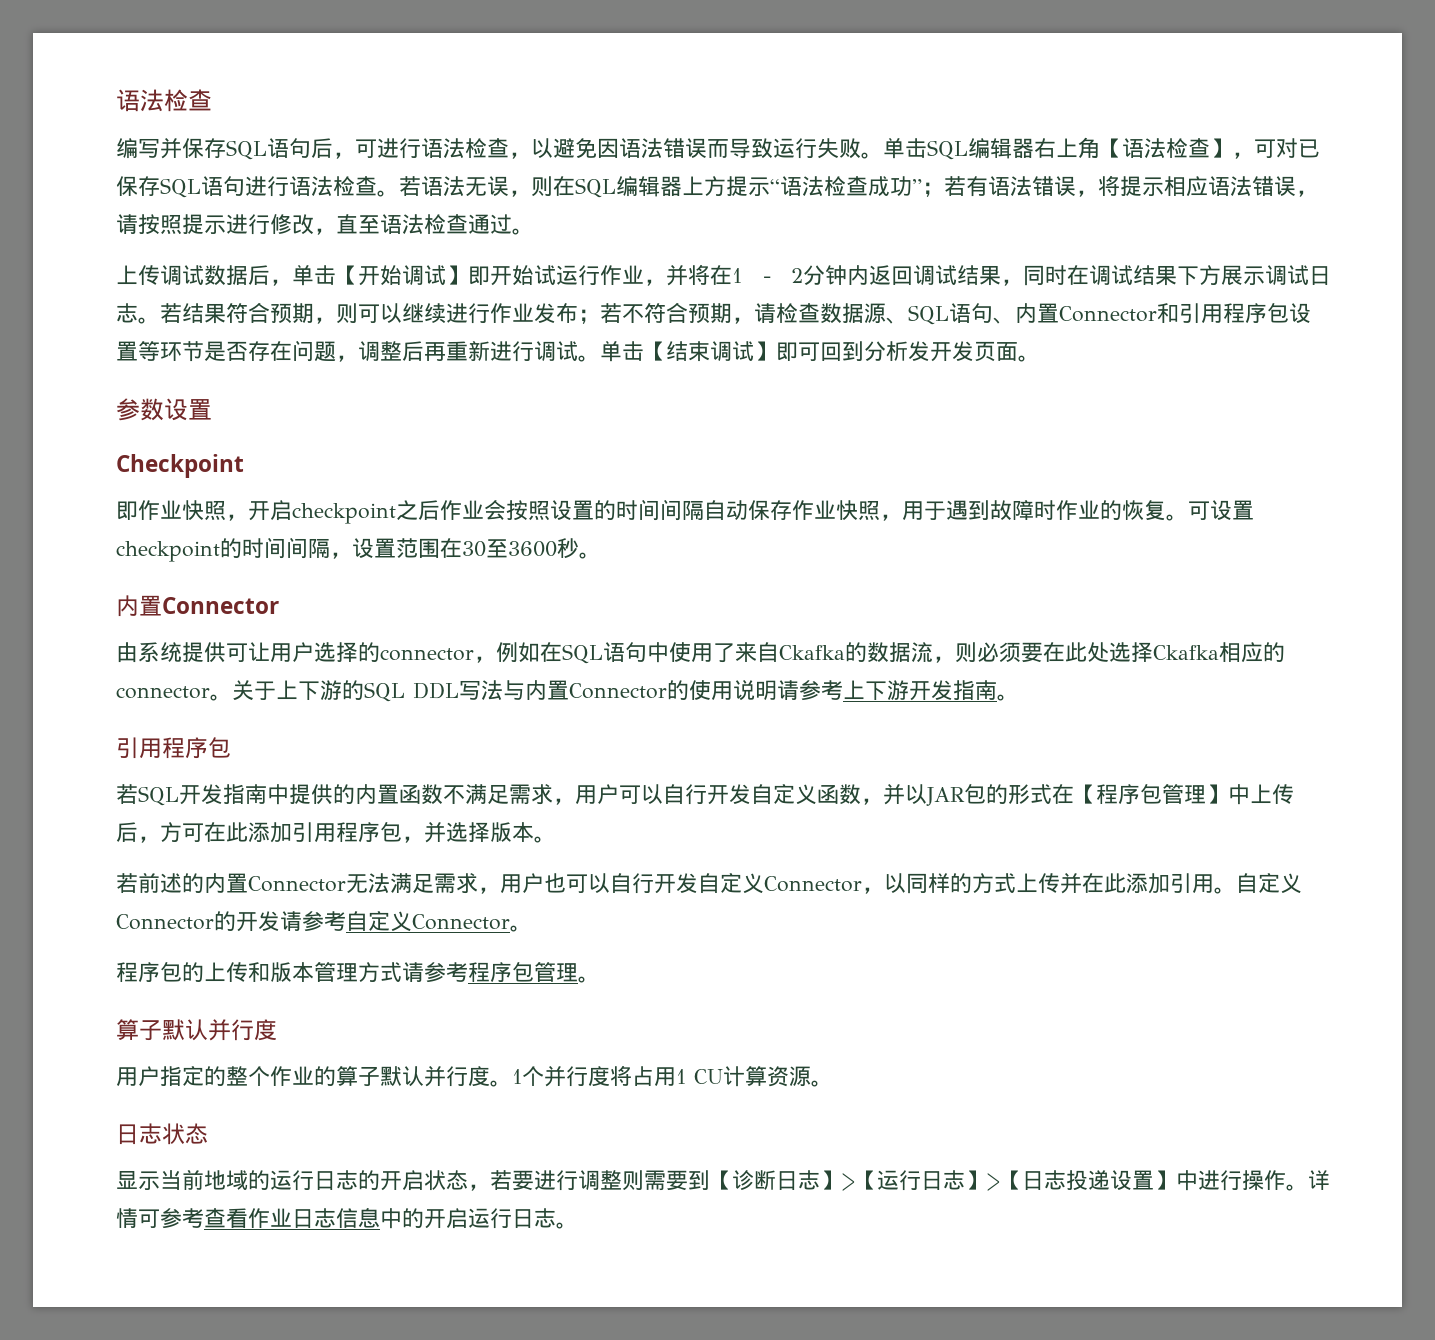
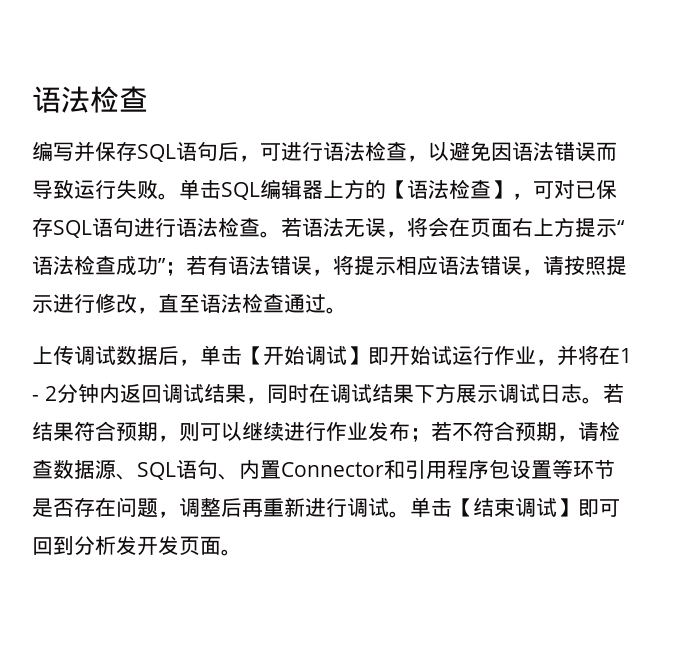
[1034,137,1100,159] 右上角 -> [323,179,386,199] 上方的
[531,176,682,198] 则在SQL编辑器 -> [407,217,533,237] 将会在页面右
[116,398,212,421] [116,454,244,478] [116,499,1254,524] [116,537,601,562] [116,595,279,617] [116,642,1285,664] [116,680,1019,702] [116,737,231,759] [116,784,1294,806] [116,822,556,843] [116,872,1302,894] [116,911,532,932] [116,962,600,983] [116,1019,277,1041] [116,1065,833,1087] [116,1123,208,1145] [116,1169,1330,1191] [116,1207,578,1229] // 参数设置 // Checkpoint // 即作业快照，开启checkpoint之后作业会按照设置的时间间隔自动保存作业快照，用于遇到故障时作业的恢复。可设置checkpoint的时间间隔，设置范围在30至3600秒。 // 内置Connector // 由系统提供可让用户选择的connector，例如在SQL语句中使用了来自Ckafka的数据流，则必须要在此处选择Ckafka相应的connector。关于上下游的SQL DDL写法与内置Connector的使用说明请参考上下游开发指南。 // 引用程序包 // 若SQL开发指南中提供的内置函数不满足需求，用户可以自行开发自定义函数，并以JAR包的形式在【程序包管理】中上传后，方可在此添加引用程序包，并选择版本。 // 若前述的内置Connector无法满足需求，用户也可以自行开发自定义Connector，以同样的方式上传并在此添加引用。自定义Connector的开发请参考自定义Connector。 // 程序包的上传和版本管理方式请参考程序包管理。 // 算子默认并行度 // 用户指定的整个作业的算子默认并行度。1个并行度将占用1 CU计算资源。 // 日志状态 // 显示当前地域的运行日志的开启状态，若要进行调整则需要到【诊断日志】>【运行日志】>【日志投递设置】中进行操作。详情可参考查看作业日志信息中的开启运行日志。 -> (242, 552) none

